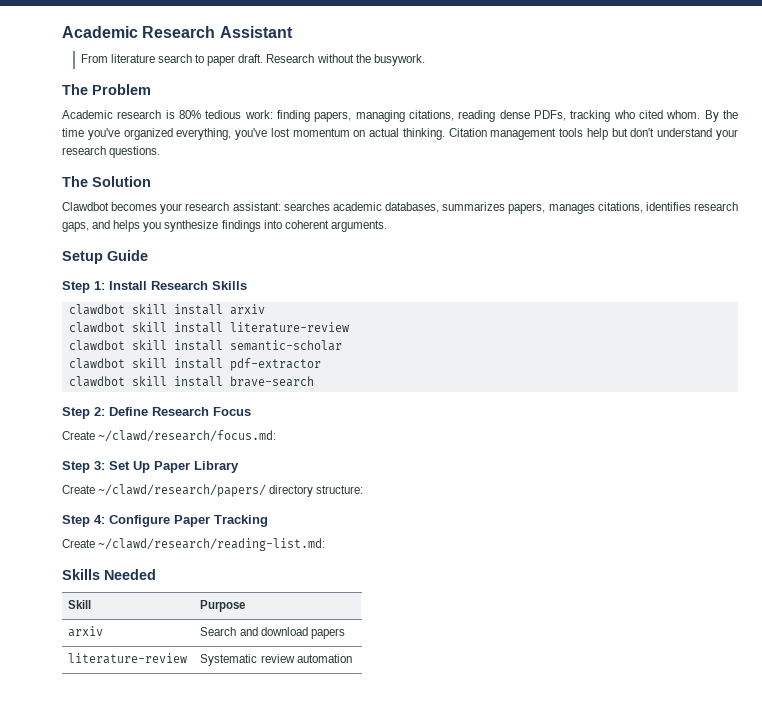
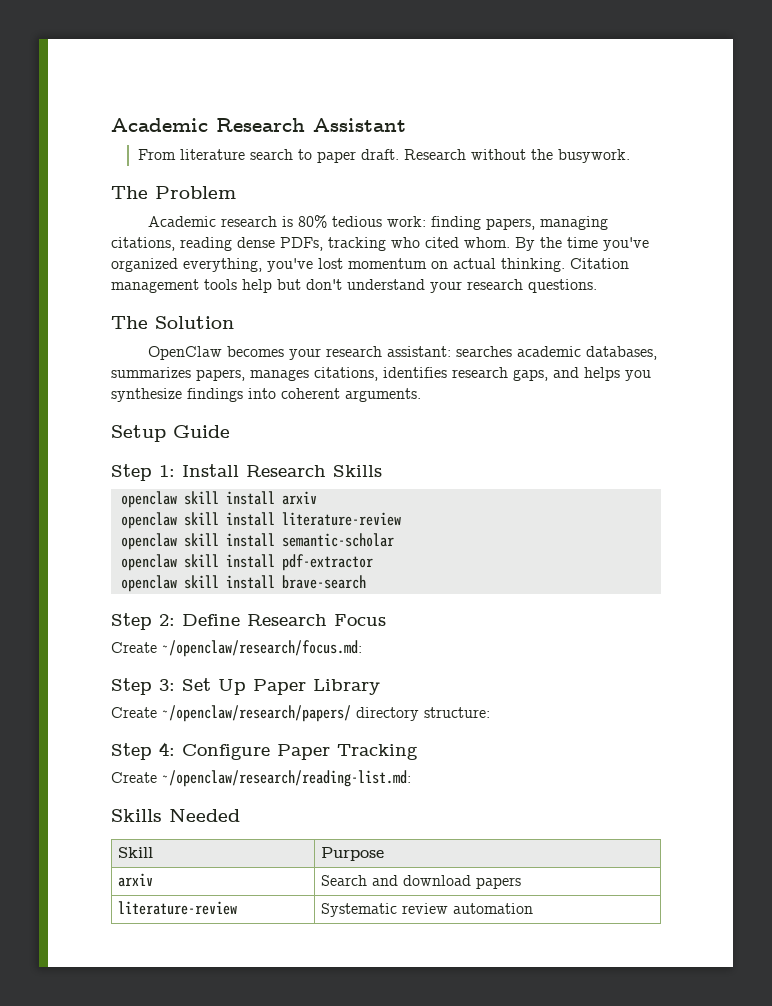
[62,202,109,211] Clawdbot -> [147,346,222,360] OpenClaw
[68,304,125,315] clawdbot -> [120,491,177,508] openclaw
[68,322,125,333] clawdbot -> [120,512,177,529] openclaw
[68,340,125,351] clawdbot -> [120,533,177,550] openclaw
[68,358,125,369] clawdbot -> [120,554,177,571] openclaw
[68,376,125,387] clawdbot -> [120,575,177,592] openclaw
[98,430,277,442] ~/clawd/research/focus.md: -> [162,640,362,657] ~/openclaw/research/focus.md:
[98,484,267,497] ~/clawd/research/papers/ -> [162,705,351,722] ~/openclaw/research/papers/
[98,538,326,551] ~/clawd/research/reading-list.md: -> [162,770,411,787] ~/openclaw/research/reading-list.md:

